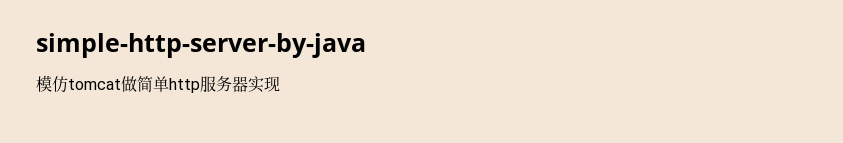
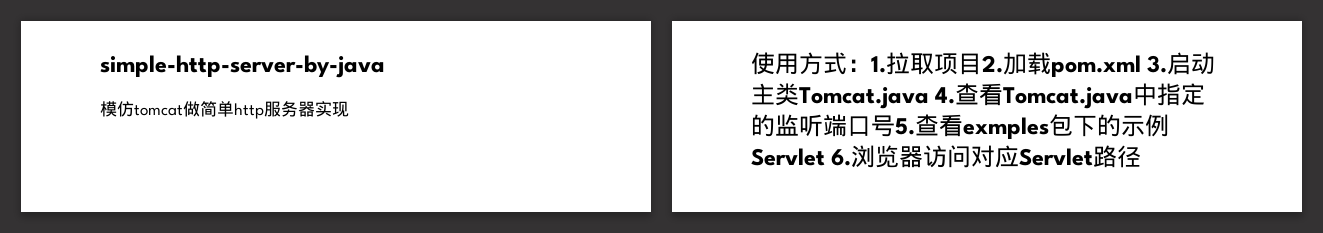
(280, 84) none -> [751,52,1216,77] [751,83,1206,109] [751,114,1169,139] [751,145,1142,168] // 使用方式：1.拉取项目2.加载pom.xml 3.启动主类Tomcat.java 4.查看Tomcat.java中指定的监听端口号5.查看exmples包下的示例Servlet 6.浏览器访问对应Servlet路径

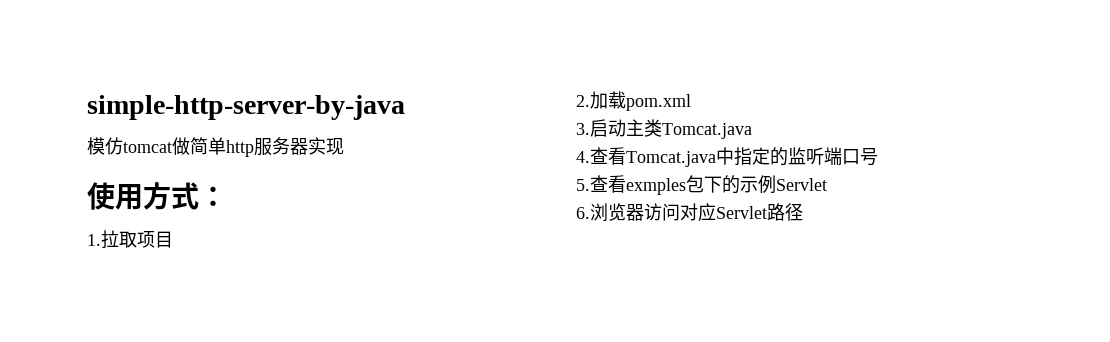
(871, 65) none -> (227, 196) //
(982, 64) none -> (173, 239) //
(1141, 66) none -> (691, 102) //
(929, 98) none -> (752, 131) //
(895, 126) none -> (878, 157) //
(825, 157) none -> (827, 184) //

